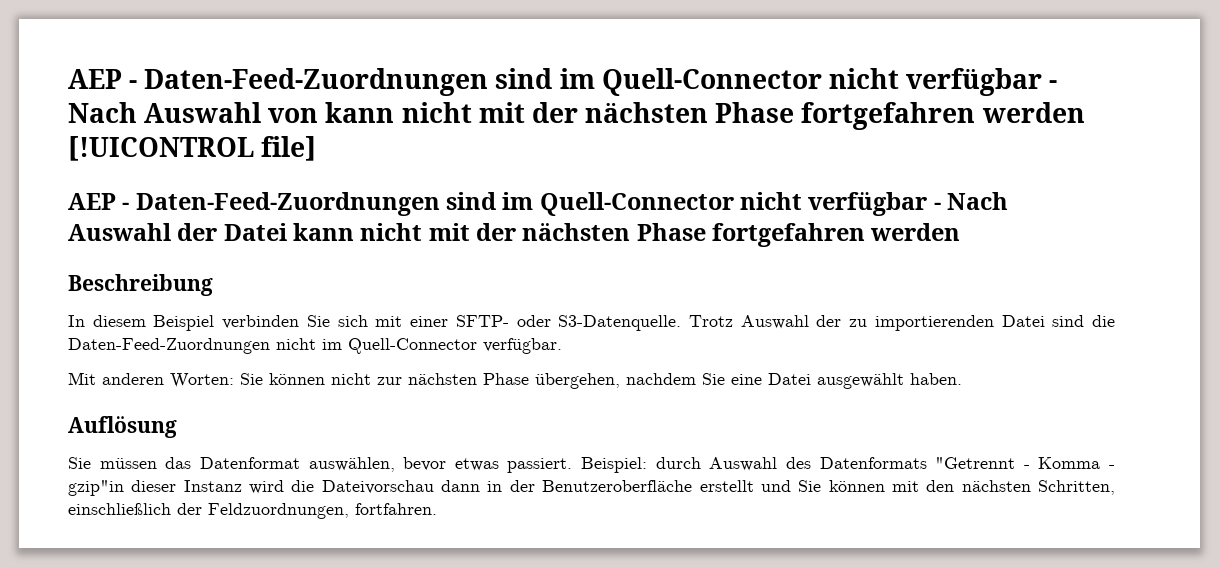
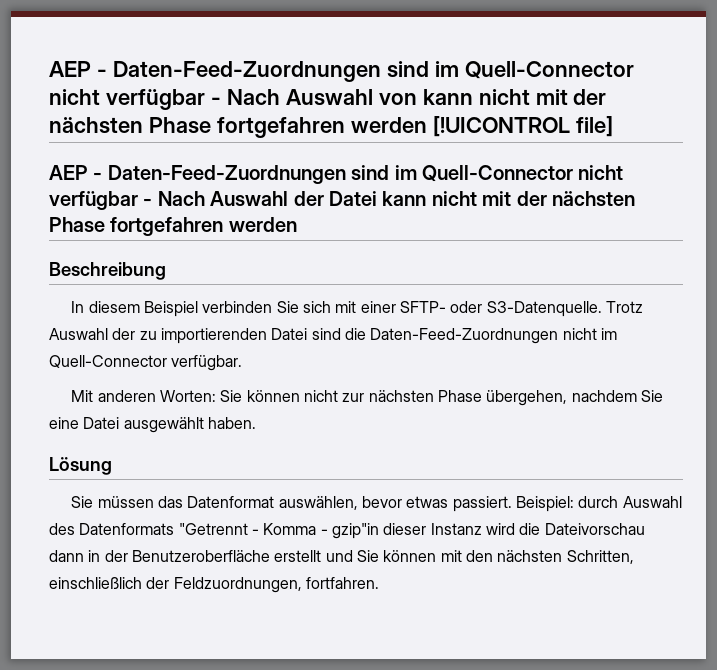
[68,416,177,438] Auflösung -> [49,457,112,475] Lösung

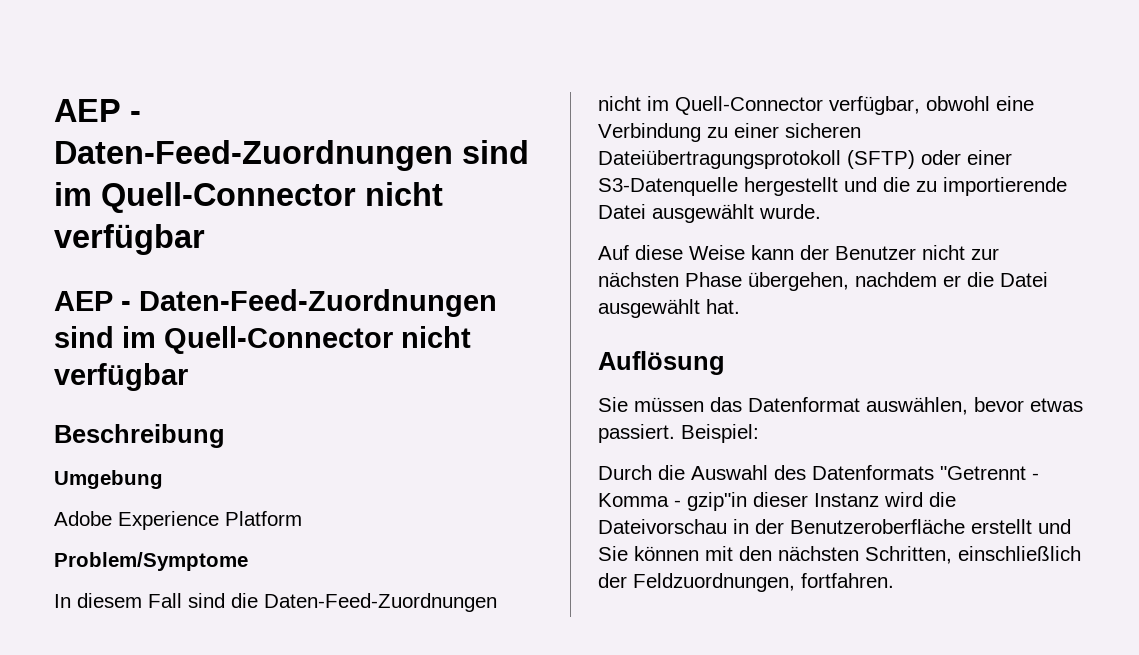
[49,61,634,82] [49,89,607,110] [49,116,613,138] [49,165,624,184] [49,191,635,210] [49,217,297,236] [49,262,166,280] [71,301,643,317] [49,328,308,344] AEP - Daten-Feed-Zuordnungen sind im Quell-Connector nicht verfügbar - Nach Auswahl von kann nicht mit der nächsten Phase fortgefahren werden [!UICONTROL file] // AEP - Daten-Feed-Zuordnungen sind im Quell-Connector nicht verfügbar - Nach Auswahl der Datei kann nicht mit der nächsten Phase fortgefahren werden // Beschreibung // In diesem Beispiel verbinden Sie sich mit einer SFTP- oder S3-Datenquelle. Trotz Auswahl der zu importierenden Datei -> [54,99,141,122] [54,140,529,171] [54,182,443,213] [54,224,205,255] [54,289,497,317] [54,326,471,354] [54,363,188,391] [54,424,225,448] [54,470,163,489] [54,511,302,530] [54,552,248,571] [54,593,182,608] AEP - Daten-Feed-Zuordnungen sind im Quell-Connector nicht verfügbar // AEP - Daten-Feed-Zuordnungen sind im Quell-Connector nicht verfügbar // Beschreibung // Umgebung // Adobe Experience Platform // Problem/Symptome // In diesem Fall
[171,355,243,371] [71,390,300,402] verfügbar. // Mit anderen Worten: Sie können -> [829,96,1034,115] [598,123,861,142] [598,150,1012,169] [598,177,1067,196] [598,204,821,223] [598,245,916,260] verfügbar, obwohl eine Verbindung zu einer sicheren Dateiübertragungsprotokoll (SFTP) oder einer S3-Datenquelle hergestellt und die zu importierende Datei ausgewählt wurde. // Auf diese Weise kann der Benutzer
[640,390,663,402] [49,417,256,433] [49,457,112,475] Sie eine Datei ausgewählt haben. // Lösung -> [943,272,1048,287] [598,299,740,318] [598,351,725,375] er die Datei ausgewählt hat. // Auflösung
[578,496,619,508] durch -> [598,465,685,480] // Durch die
[49,550,84,562] dann -> (727, 526) none

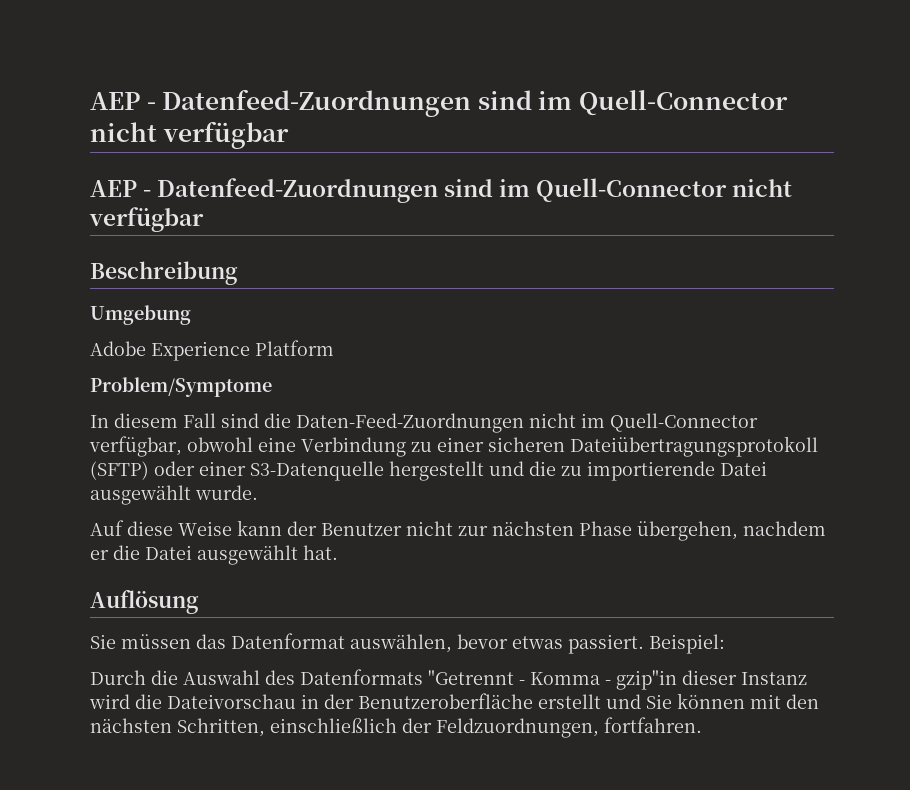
[54,99,141,122] [54,140,453,171] AEP - Daten-Feed-Zuordnungen -> [90,89,472,117] AEP - Datenfeed-Zuordnungen
[139,289,497,317] Daten-Feed-Zuordnungen -> [157,178,439,203] Datenfeed-Zuordnungen

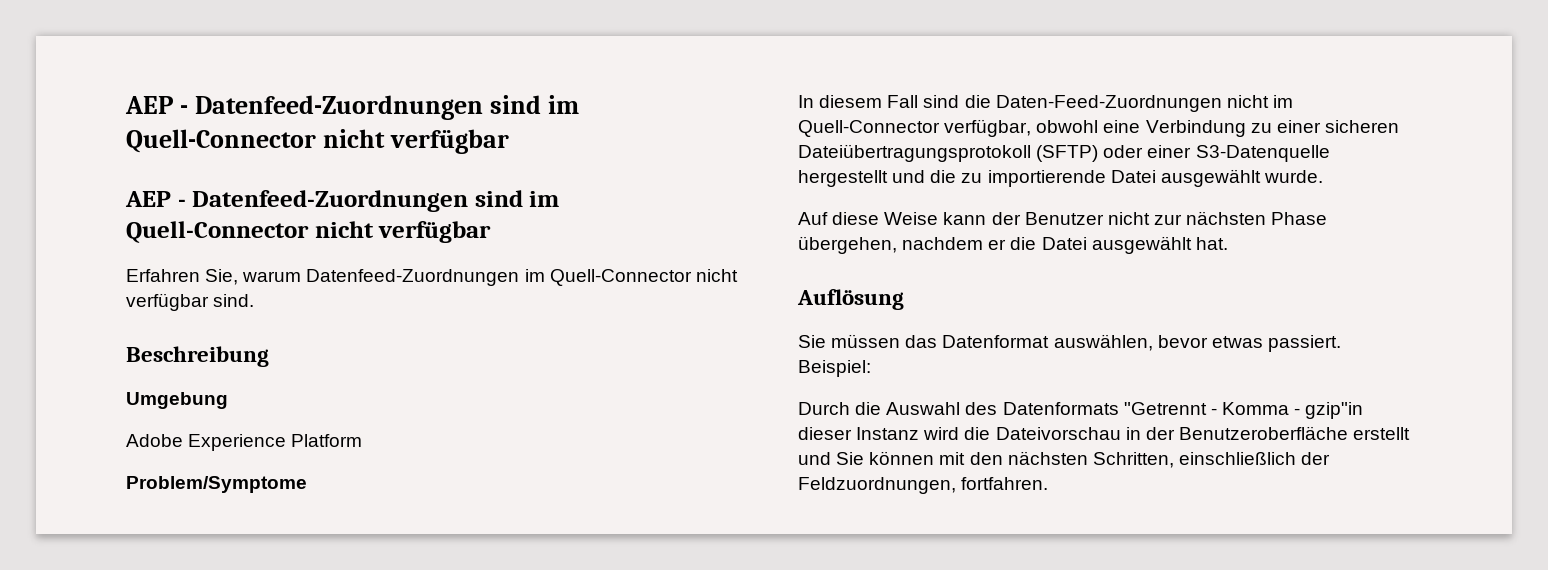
(204, 219) none -> [126,269,738,286] [126,293,255,311] // Erfahren Sie, warum Datenfeed-Zuordnungen im Quell-Connector nicht verfügbar sind.

